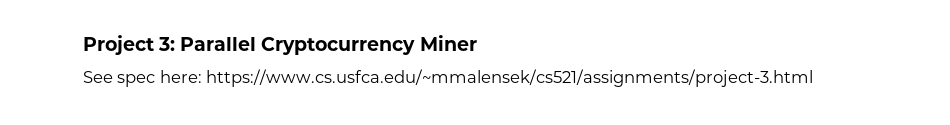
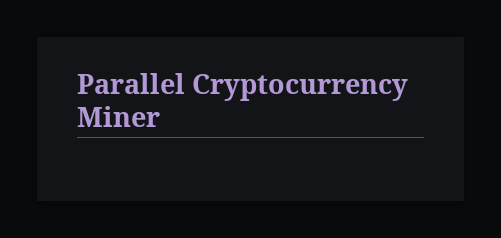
[83,35,176,55] Project 3: -> (77, 83) none
[83,69,814,87] // See spec here: https://www.cs.usfca.edu/~mmalensek/cs521/assignments/project-3.html -> (160, 116) none

